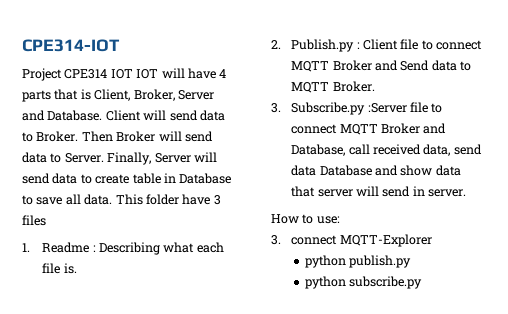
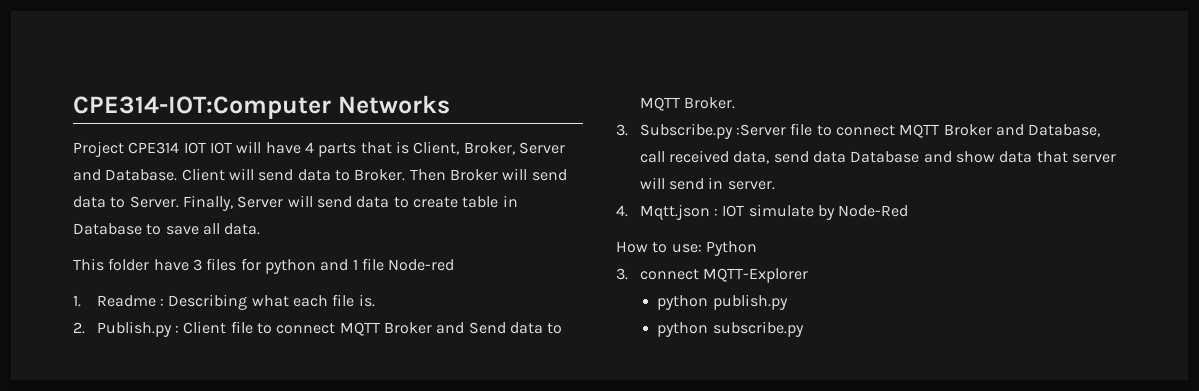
[22,39,120,52] CPE314-IOT -> [73,95,450,119] CPE314-IOT:Computer Networks
(113, 199) none -> (261, 229) //
(46, 220) none -> [240,258,455,274] for python and 1 file Node-red
(467, 193) none -> [616,204,909,220] // 4. Mqtt.json : IOT simulate by Node-Red
(340, 220) none -> [705,241,757,256] Python

